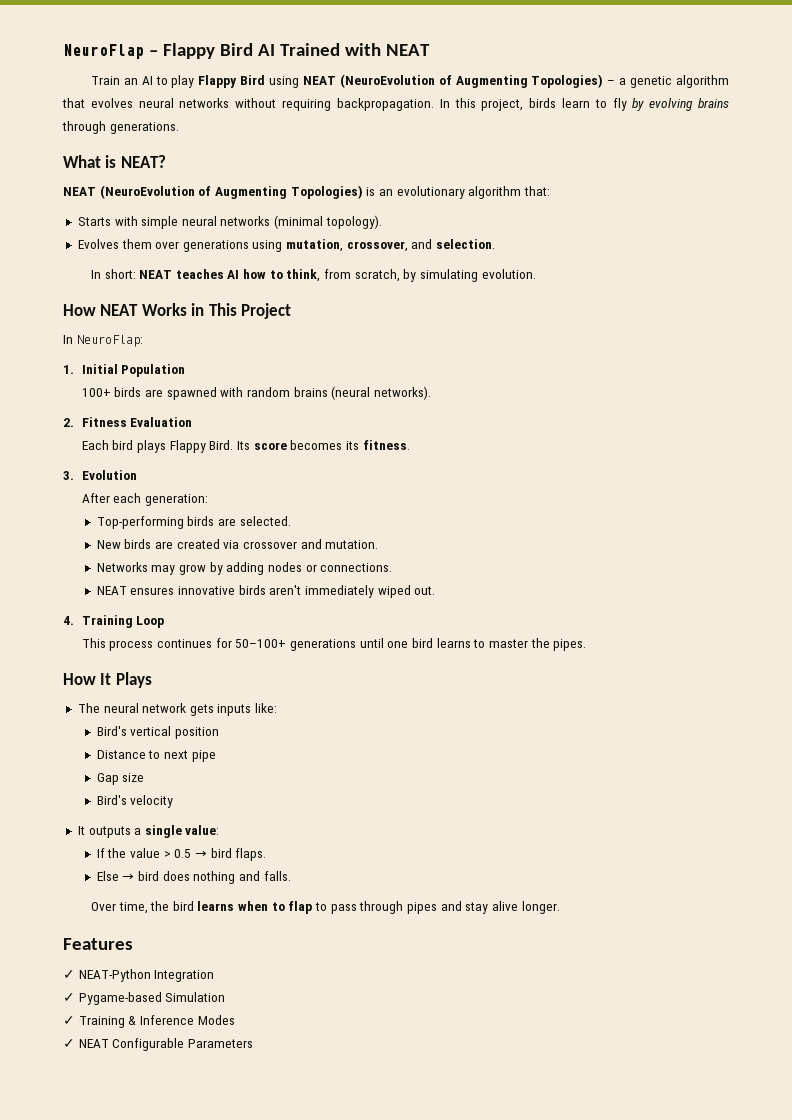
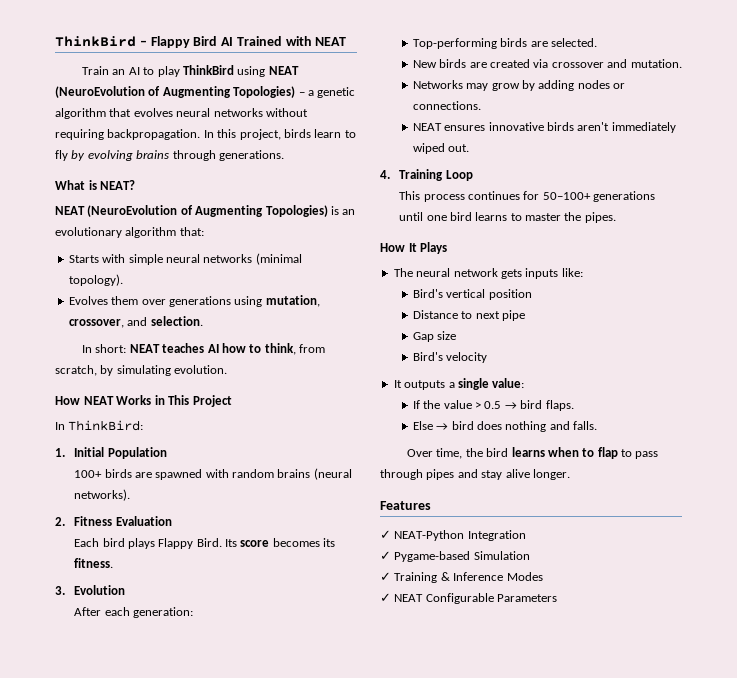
[63,44,144,59] NeuroFlap -> [55,36,136,47] ThinkBird
[198,75,266,88] Flappy Bird -> [182,65,234,75] ThinkBird
[76,335,143,347] NeuroFlap: -> [68,420,144,431] ThinkBird:

